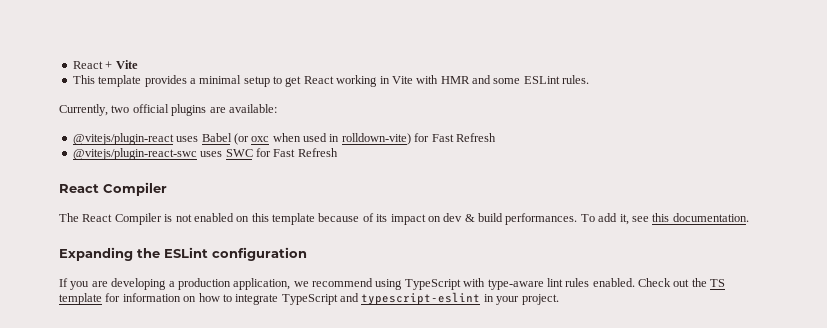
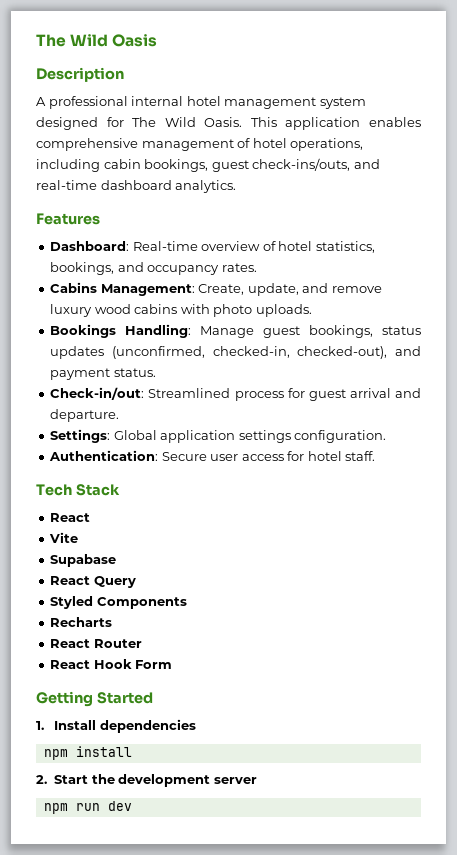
[72,61,113,69] React + -> [36,34,158,47] [36,67,124,82] [36,96,366,109] [36,117,421,130] [36,138,364,151] [36,158,380,172] [36,180,237,193] [36,213,100,225] [50,241,375,253] [50,262,257,275] [50,282,382,296] [50,304,312,317] [50,324,421,338] [50,346,421,359] [50,368,156,380] [50,387,421,401] [50,409,120,422] [50,429,387,443] [49,450,376,461] [36,484,120,496] [50,513,91,522] The Wild Oasis // Description // A professional internal hotel management system designed for The Wild Oasis. This application enables comprehensive management of hotel operations, including cabin bookings, guest check-ins/outs, and real-time dashboard analytics. // Features // Dashboard: Real-time overview of hotel statistics, bookings, and occupancy rates. // Cabins Management: Create, update, and remove luxury wood cabins with photo uploads. // Bookings Handling: Manage guest bookings, status updates (unconfirmed, checked-in, checked-out), and payment status. // Check-in/out: Streamlined process for guest arrival and departure. // Settings: Global application settings configuration. // Authentication: Secure user access for hotel staff. // Tech Stack // React //
[72,75,590,87] [59,104,277,116] [72,133,496,145] [72,148,338,160] [59,182,167,196] [59,213,749,225] [59,247,307,261] [59,278,726,290] [59,292,559,305] This template provides a minimal setup to get React working in Vite with HMR and some ESLint rules. // Currently, two official plugins are available: // @vitejs/plugin-react uses Babel (or oxc when used in rolldown-vite) for Fast Refresh // @vitejs/plugin-react-swc uses SWC for Fast Refresh // React Compiler // The React Compiler is not enabled on this template because of its impact on dev & build performances. To add it, see this documentation. // Expanding the ESLint configuration // If you are developing a production application, we recommend using TypeScript with type-aware lint rules enabled. Check out the TS template for information on how to integrate TypeScript and typescript-eslint in your project. -> [50,554,117,567] [50,576,136,588] [50,596,187,609] [50,617,113,627] [50,639,142,648] [50,659,173,669] [36,691,153,707] [36,719,196,733] [43,746,132,760] [36,774,257,787] [43,801,132,814] Supabase // React Query // Styled Components // Recharts // React Router // React Hook Form // Getting Started // 1. Install dependencies // npm install // 2. Start the development server // npm run dev

